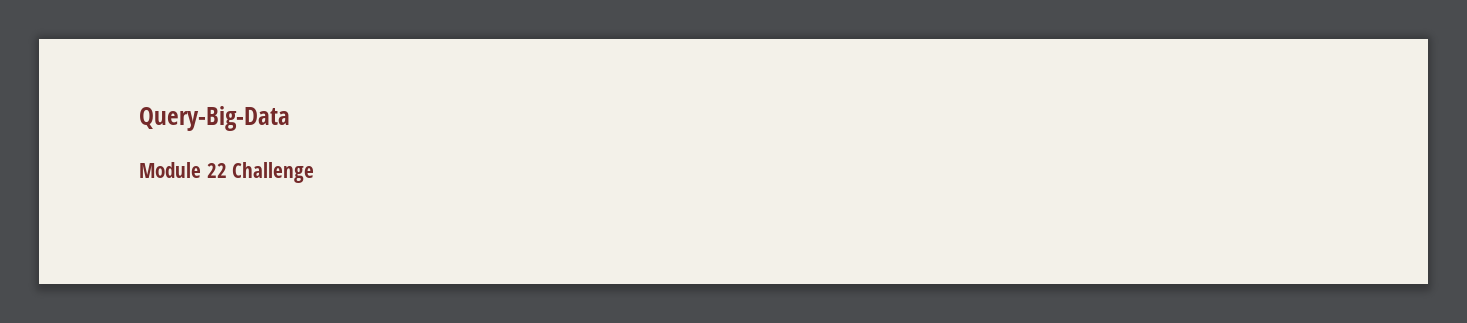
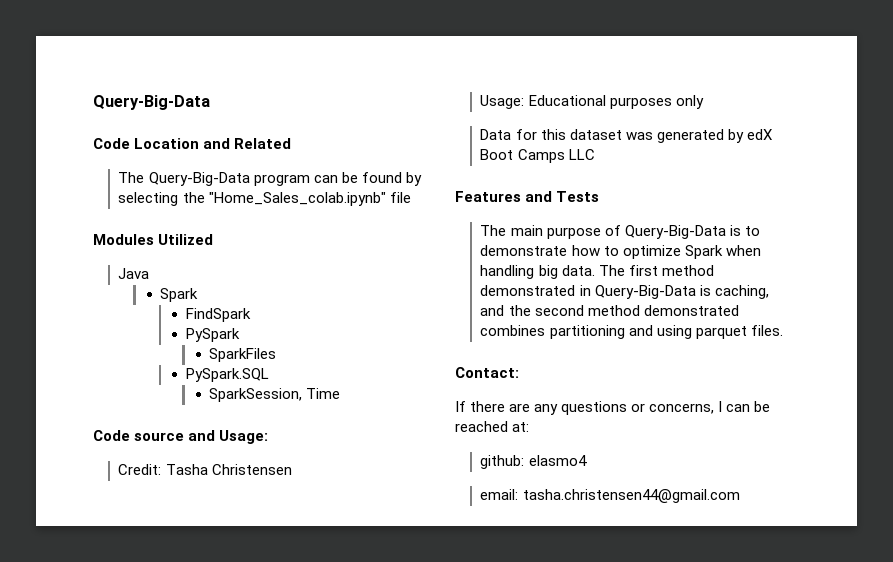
[139,162,315,183] Module 22 Challenge -> [93,138,292,149] [118,172,422,186] [118,192,411,206] [93,234,214,245] [118,268,150,279] [160,288,199,302] [185,308,251,322] [185,328,240,342] [209,348,277,362] [185,368,269,382] [209,388,341,402] [93,430,269,444] [118,464,292,475] [480,95,704,109] [480,129,773,143] [480,149,595,163] [455,191,600,202] [480,225,760,239] [480,245,761,259] [480,265,714,279] [480,285,769,299] [480,305,739,316] [480,325,783,339] [455,367,519,378] [455,401,771,415] [455,421,530,432] [480,455,587,469] [480,489,740,503] Code Location and Related // The Query-Big-Data program can be found by selecting the "Home_Sales_colab.ipynb" file // Modules Utilized // Java // Spark // FindSpark // PySpark // SparkFiles // PySpark.SQL // SparkSession, Time // Code source and Usage: // Credit: Tasha Christensen // Usage: Educational purposes only // Data for this dataset was generated by edX Boot Camps LLC // Features and Tests // The main purpose of Query-Big-Data is to demonstrate how to optimize Spark when handling big data. The first method demonstrated in Query-Big-Data is caching, and the second method demonstrated combines partitioning and using parquet files. // Contact: // If there are any questions or concerns, I can be reached at: // github: elasmo4 // email: tasha.christensen44@gmail.com

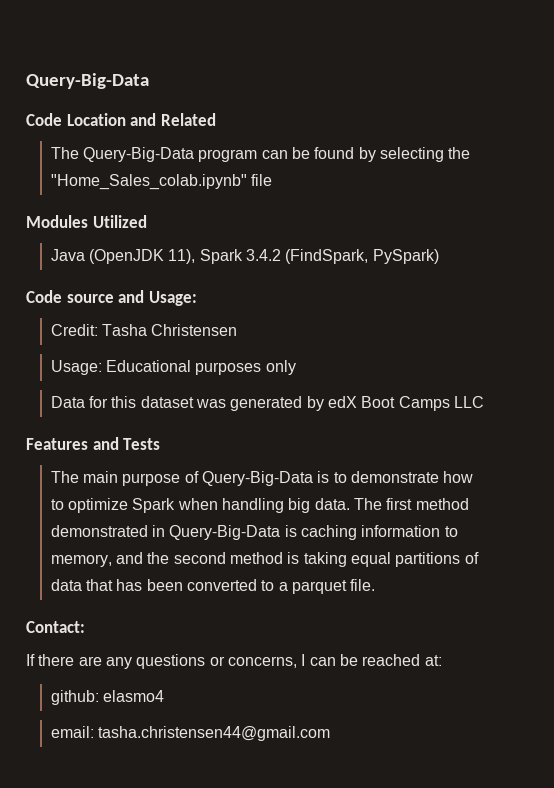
[160,288,199,302] [185,308,251,322] [185,328,240,342] [209,348,277,362] [185,368,269,382] [209,388,341,402] // Spark // FindSpark // PySpark // SparkFiles // PySpark.SQL // SparkSession, Time -> [89,249,439,264] (OpenJDK 11), Spark 3.4.2 (FindSpark, PySpark)
[714,285,769,299] [480,305,739,316] [480,325,783,339] caching, and the second method demonstrated combines partitioning and using parquet files. -> [301,525,458,540] [50,552,479,567] [50,579,376,594] caching information to memory, and the second method is taking equal partitions of data that has been converted to a parquet file.

